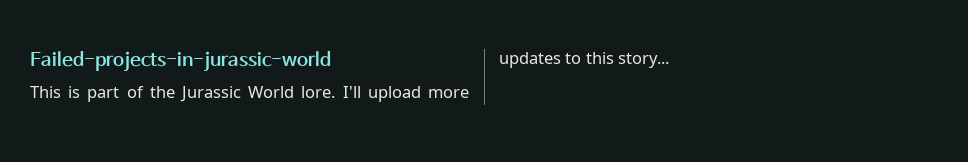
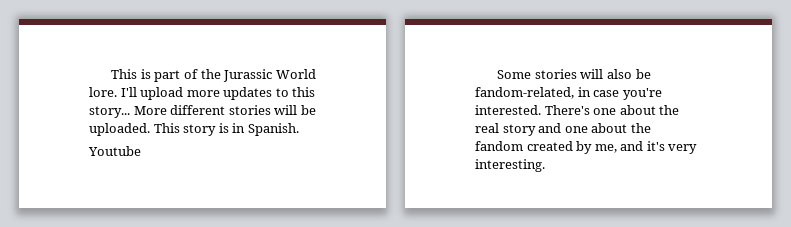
[30,51,331,72] Failed-projects-in-jurassic-world // -> (111, 74) none
(670, 60) none -> [133,105,316,115] [89,123,299,136] [88,146,141,156] [497,69,651,79] [475,87,662,100] [475,105,680,115] [475,123,651,136] [475,141,698,154] [475,159,545,172] More different stories will be uploaded. This story is in Spanish. // Youtube // Some stories will also be fandom-related, in case you're interested. There's one about the real story and one about the fandom created by me, and it's very interesting.

